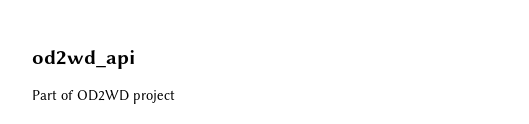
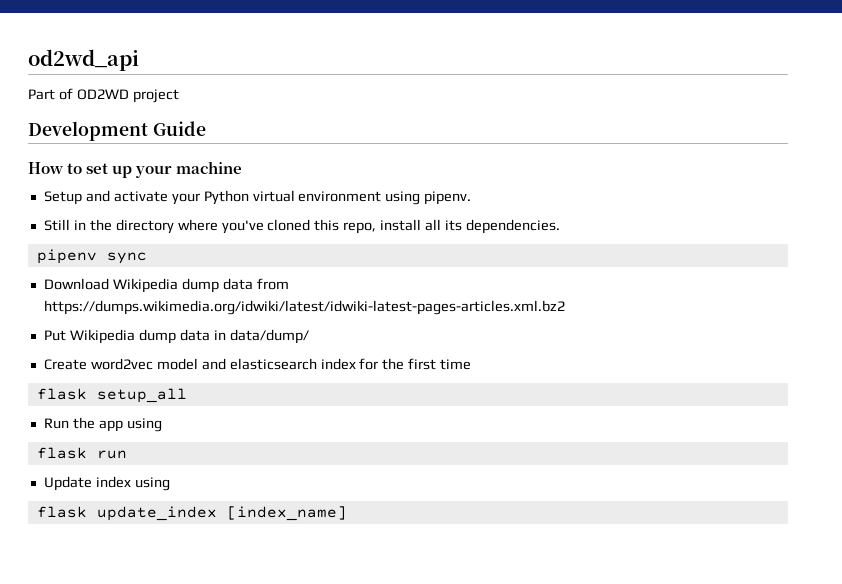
(175, 97) none -> [28,121,206,141] [28,161,243,178] [43,190,472,205] [43,219,560,234] [36,249,147,264] [43,278,289,293] [43,300,565,315] [43,329,309,344] [43,358,472,370] [36,388,187,403] [43,417,162,432] [36,447,127,459] [43,476,170,491] [36,506,347,521] // Development Guide // How to set up your machine // Setup and activate your Python virtual environment using pipenv. // Still in the directory where you've cloned this repo, install all its dependencies. // pipenv sync // Download Wikipedia dump data from https://dumps.wikimedia.org/idwiki/latest/idwiki-latest-pages-articles.xml.bz2 // Put Wikipedia dump data in data/dump/ // Create word2vec model and elasticsearch index for the first time // flask setup_all // Run the app using // flask run // Update index using // flask update_index [index_name]

